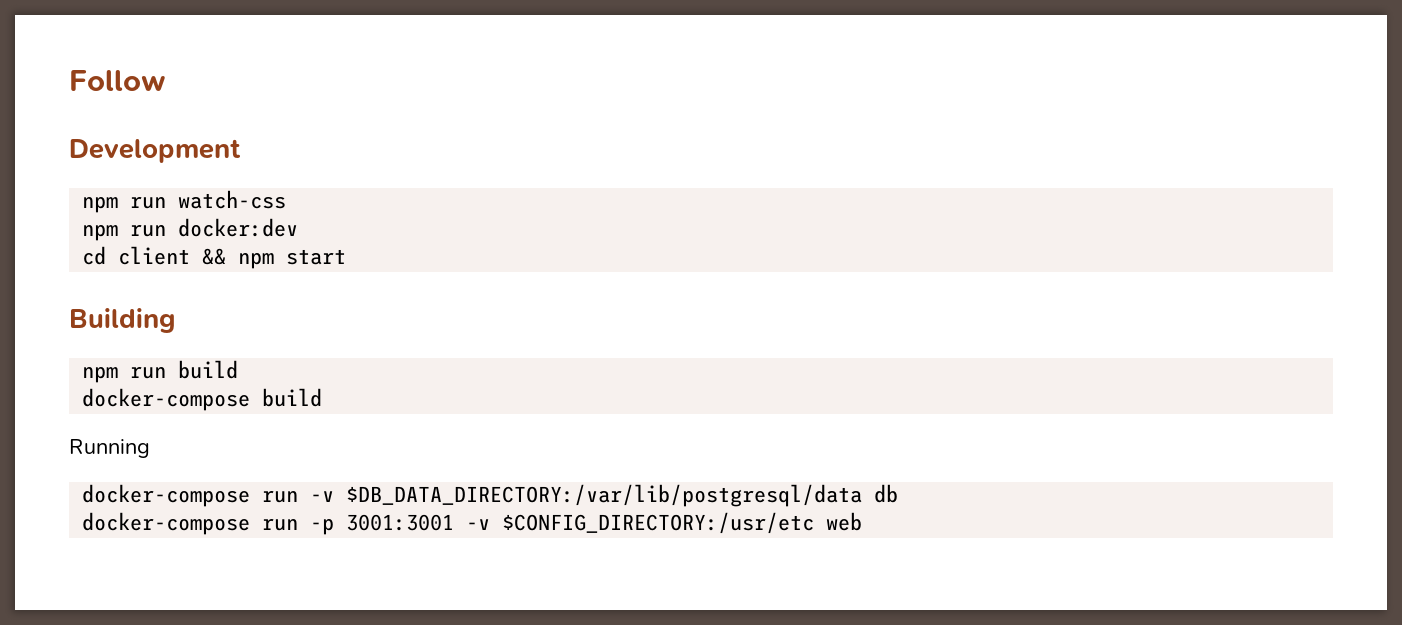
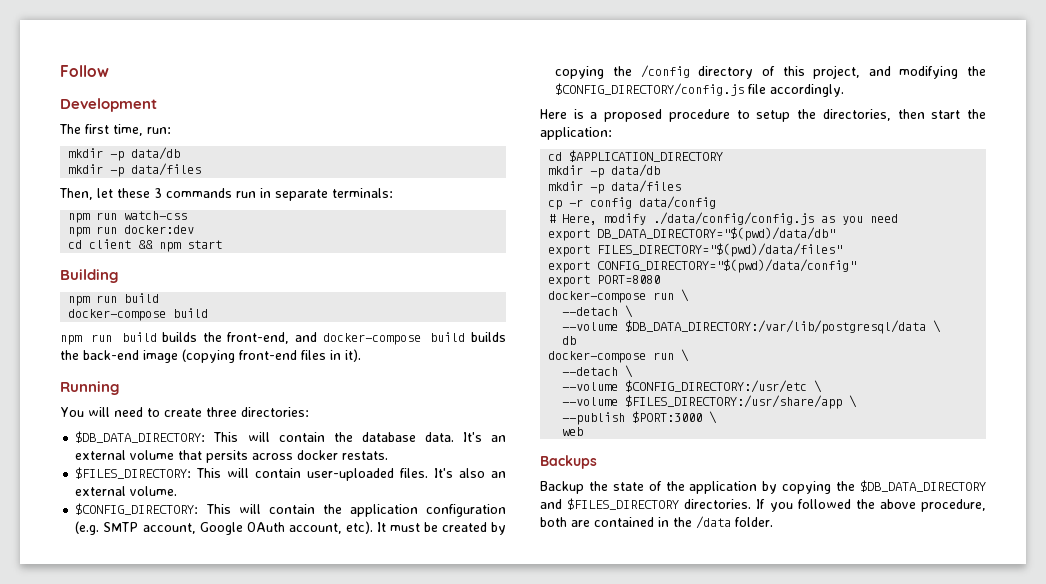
(241, 151) none -> [59,124,171,136] [68,147,181,161] [68,163,202,177] [59,188,393,201] // The first time, run: // mkdir -p data/db // mkdir -p data/files // Then, let these 3 commands run in separate terminals:
[69,439,150,458] [82,484,899,507] [82,512,863,535] Running // docker-compose run -v $DB_DATA_DIRECTORY:/var/lib/postgresql/data db // docker-compose run -p 3001:3001 -v $CONFIG_DIRECTORY:/usr/etc web -> [60,332,507,345] [60,349,361,363] [60,381,120,395] [60,407,309,417] [75,431,506,443] [75,450,389,463] [75,467,506,481] [75,486,178,496] [75,503,507,517] [75,521,507,535] [555,65,986,79] [555,83,845,97] [540,109,986,122] [540,127,612,140] [548,150,724,162] [548,164,661,178] [548,180,682,194] [548,196,717,210] [548,212,899,225] [548,227,836,241] [548,243,843,257] [548,259,857,273] [548,275,661,287] [548,289,690,303] [562,305,634,318] [562,320,942,334] [562,336,577,345] [548,349,690,363] [562,365,634,378] [562,380,823,393] [562,395,858,409] [562,411,718,425] [562,427,584,436] [540,455,597,469] [540,480,986,494] [540,498,986,512] [540,516,773,529] npm run build builds the front-end, and docker-compose build builds the back-end image (copying front-end files in it). // Running // You will need to create three directories: // $DB_DATA_DIRECTORY: This will contain the database data. It's an external volume that persits across docker restats. // $FILES_DIRECTORY: This will contain user-uploaded files. It's also an external volume. // $CONFIG_DIRECTORY: This will contain the application configuration (e.g. SMTP account, Google OAuth account, etc). It must be created by copying the /config directory of this project, and modifying the $CONFIG_DIRECTORY/config.js file accordingly. // Here is a proposed procedure to setup the directories, then start the application: // cd $APPLICATION_DIRECTORY // mkdir -p data/db // mkdir -p data/files // cp -r config data/config // # Here, modify ./data/config/config.js as you need // export DB_DATA_DIRECTORY="$(pwd)/data/db" // export FILES_DIRECTORY="$(pwd)/data/files" // export CONFIG_DIRECTORY="$(pwd)/data/config" // export PORT=8080 // docker-compose run \ // --detach \ // --volume $DB_DATA_DIRECTORY:/var/lib/postgresql/data \ // db // docker-compose run \ // --detach \ // --volume $CONFIG_DIRECTORY:/usr/etc \ // --volume $FILES_DIRECTORY:/usr/share/app \ // --publish $PORT:3000 \ // web // Backups // Backup the state of the application by copying the $DB_DATA_DIRECTORY and $FILES_DIRECTORY directories. If you followed the above procedure, both are contained in the /data folder.

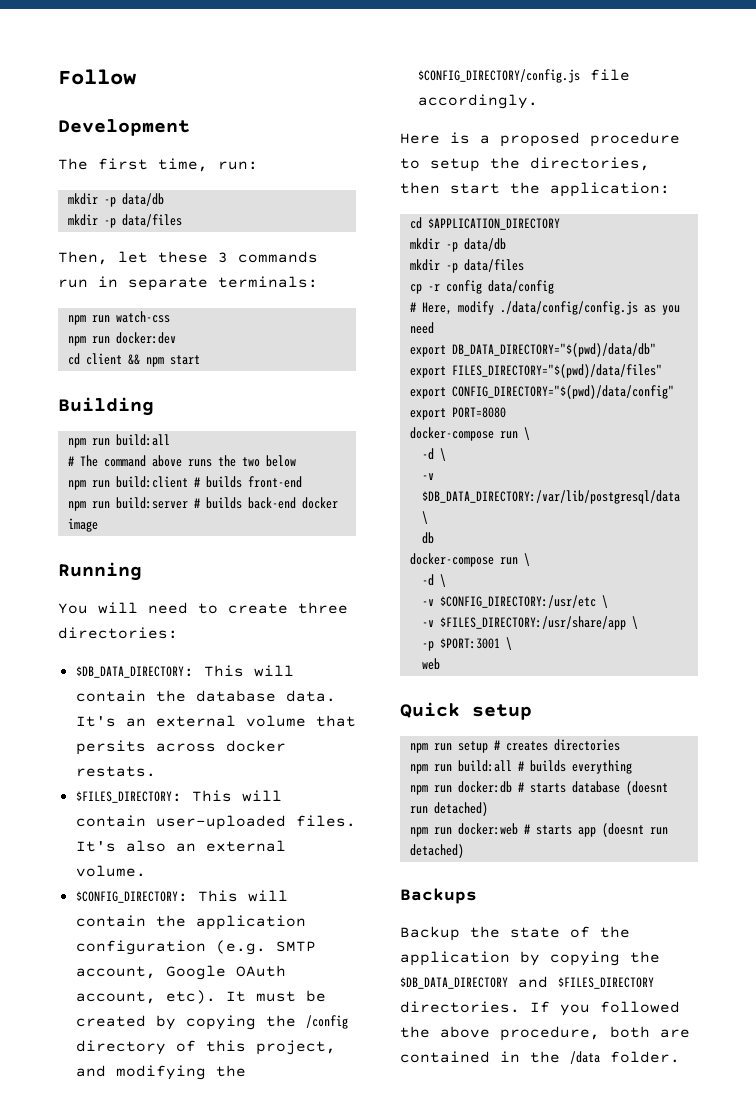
[124,293,160,303] [68,308,209,321] [60,332,507,345] [60,349,361,363] build // docker-compose build // npm run build builds the front-end, and docker-compose build builds the back-end image (copying front-end files in it). -> [115,434,170,446] [67,455,296,467] [67,476,302,490] [67,497,338,511] [67,518,98,532] build:all // # The command above runs the two below // npm run build:client # builds front-end // npm run build:server # builds back-end docker image
[562,305,634,318] [562,322,619,331] --detach \ // --volume -> [421,448,446,461] [421,473,434,480] -d \ // -v
[562,365,634,378] [562,382,619,391] --detach \ // --volume -> [421,574,446,587] [421,599,434,606] -d \ // -v
[562,397,619,406] --volume -> [421,620,434,627] -v
[562,411,703,425] --publish $PORT:3000 -> [421,638,500,651] -p $PORT:3001
(584, 431) none -> [400,702,532,720] [409,739,620,753] [409,760,632,774] [409,781,668,795] [409,802,488,816] [409,823,668,837] [409,844,464,858] // Quick setup // npm run setup # creates directories // npm run build:all # builds everything // npm run docker:db # starts database (doesnt run detached) // npm run docker:web # starts app (doesnt run detached)

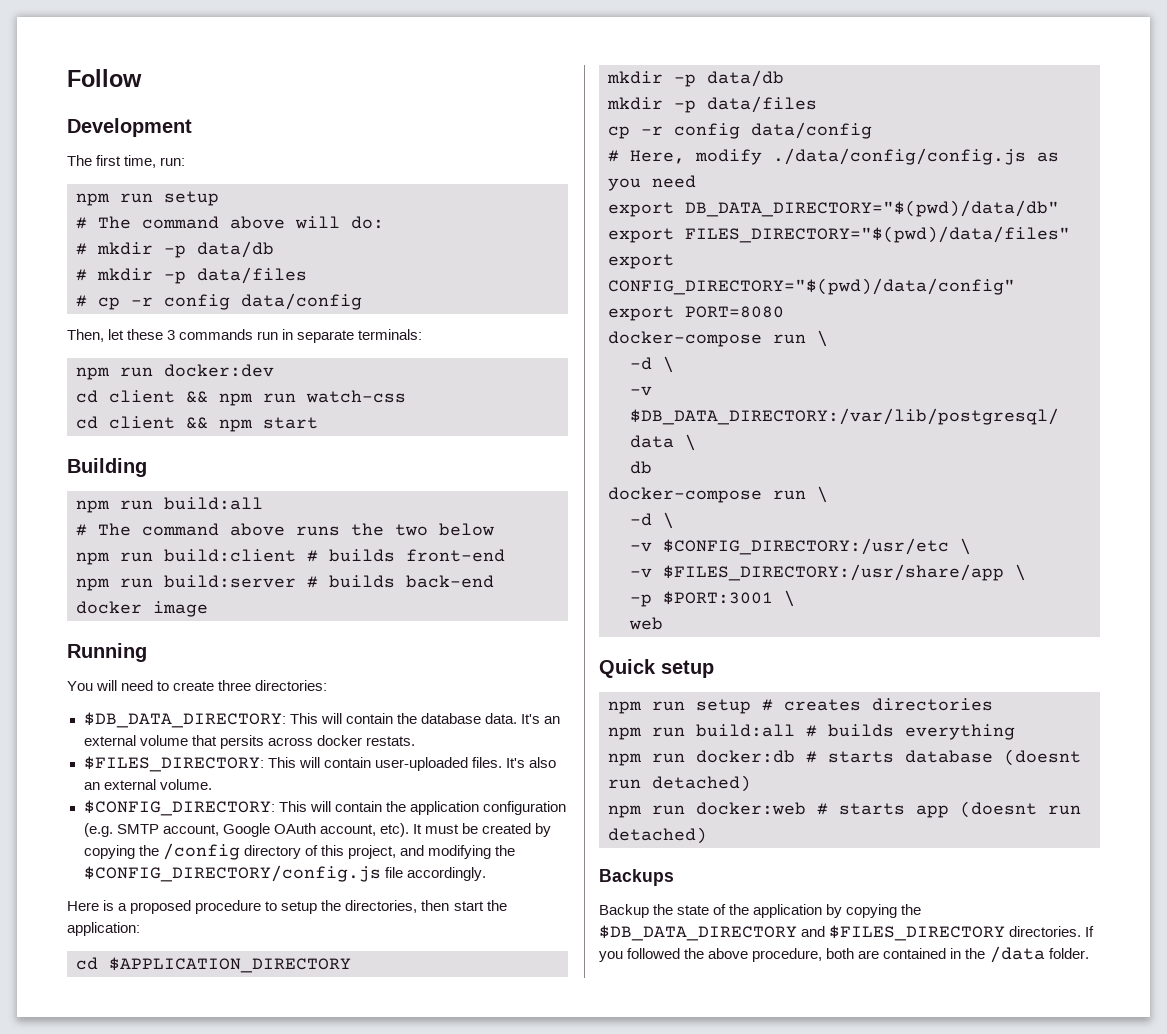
[67,193,164,207] [67,214,182,228] mkdir -p data/db // mkdir -p data/files -> [76,191,219,206] [76,216,384,229] [76,241,274,258] [76,267,307,284] [76,293,362,310] npm run setup // # The command above will do: // # mkdir -p data/db // # mkdir -p data/files // # cp -r config data/config
[115,311,170,323] [67,332,176,346] watch-css // npm run docker:dev -> [164,364,274,377] [76,390,406,406] docker:dev // cd client && npm run watch-css

